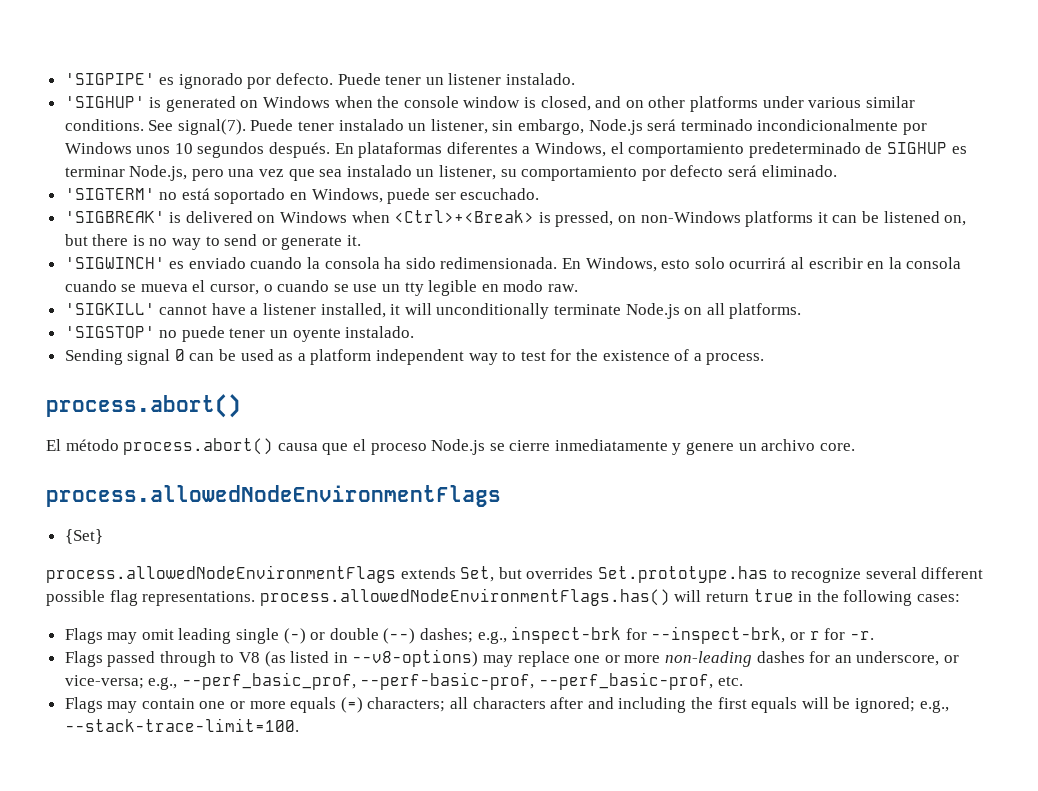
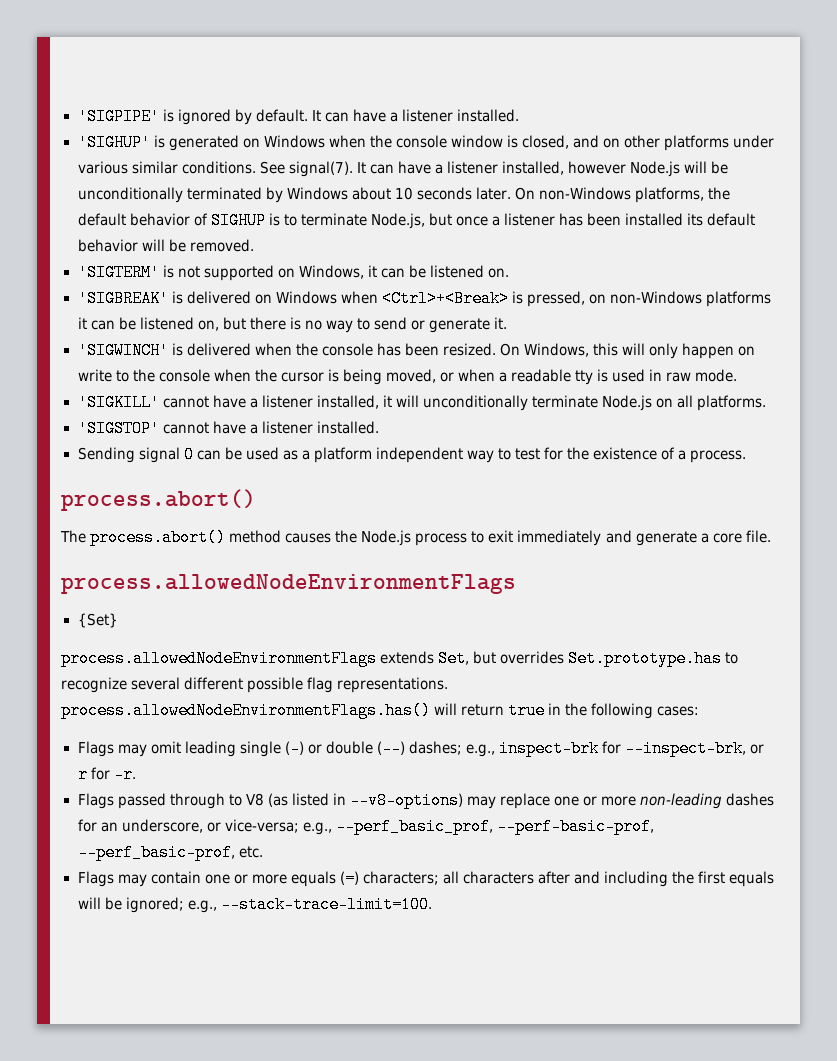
[159,73,576,89] es ignorado por defecto. Puede tener un listener instalado. -> [162,109,519,125] is ignored by default. It can have a listener installed.
[250,119,927,135] [64,142,967,158] [64,165,837,181] [64,188,540,204] Puede tener instalado un listener, sin embargo, Node.js será terminado incondicionalmente por Windows unos 10 segundos después. En plataformas diferentes a Windows, el comportamiento predeterminado de SIGHUP es terminar Node.js, pero una vez que sea instalado un listener, su comportamiento por defecto será eliminado. // 'SIGTERM' no está soportado en Windows, puede ser escuchado. -> [356,161,729,177] [77,187,731,203] [77,212,756,229] [77,239,254,252] [77,264,510,281] It can have a listener installed, however Node.js will be unconditionally terminated by Windows about 10 seconds later. On non-Windows platforms, the default behavior of SIGHUP is to terminate Node.js, but once a listener has been installed its default behavior will be removed. // 'SIGTERM' is not supported on Windows, it can be listened on.
[169,257,962,272] [64,280,578,296] es enviado cuando la consola ha sido redimensionada. En Windows, esto solo ocurrirá al escribir en la consola cuando se mueva el cursor, o cuando se use un tty legible en modo raw. -> [171,343,756,359] [77,369,738,385] is delivered when the console has been resized. On Windows, this will only happen on write to the console when the cursor is being moved, or when a readable tty is used in raw mode.
[159,326,415,342] no puede tener un oyente instalado. -> [162,421,379,434] cannot have a listener installed.
[46,438,855,455] El método process.abort() causa que el proceso Node.js se cierre inmediatamente y genere un archivo core. -> [60,529,771,546] The process.abort() method causes the Node.js process to exit immediately and generate a core file.

